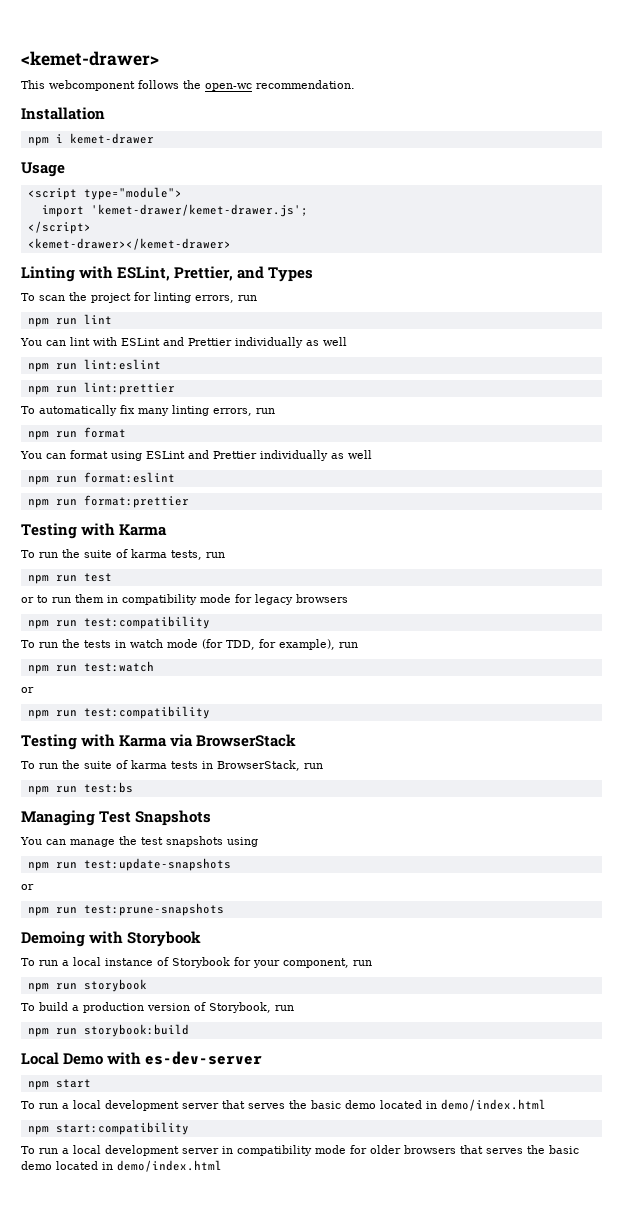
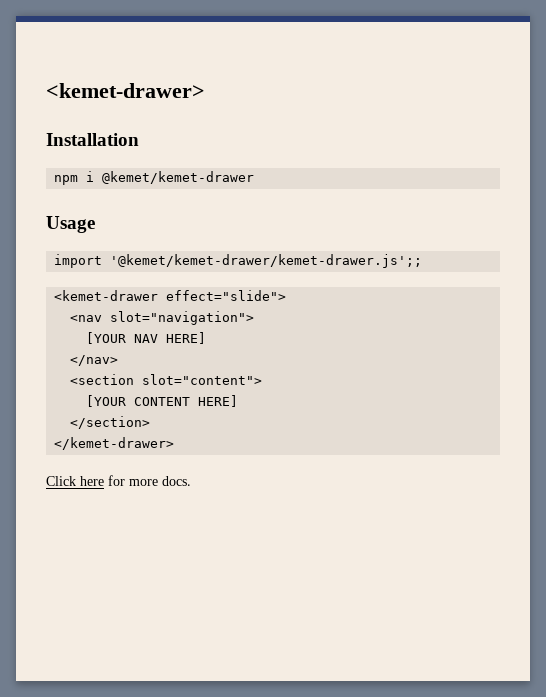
[21,80,355,91] // This webcomponent follows the open-wc recommendation. -> (205, 90) none
[69,133,154,144] kemet-drawer -> [102,171,255,184] @kemet/kemet-drawer
[27,187,182,200] [41,204,308,217] [27,221,91,234] [27,238,231,250] [21,266,314,282] [21,292,257,303] [27,314,112,327] [20,337,347,348] [27,359,161,372] [27,382,175,395] [21,405,275,416] [27,427,126,440] [20,450,372,461] [27,472,175,485] [27,495,189,508] [21,523,168,539] [21,549,225,560] [27,573,112,584] [21,594,348,605] [27,616,210,629] [21,639,358,650] [27,661,154,674] [21,687,34,693] [27,706,210,719] [21,734,297,750] [21,760,323,771] [27,782,133,795] [21,810,212,826] [20,836,258,847] [27,858,231,871] [21,884,34,890] [27,903,224,916] [21,931,202,947] [21,957,372,968] [27,979,147,992] [21,1002,294,1013] [27,1024,189,1037] [21,1051,263,1065] [27,1079,91,1090] [21,1099,546,1111] [27,1122,189,1135] [21,1145,579,1156] [21,1160,222,1172] <script type="module"> // import 'kemet-drawer/kemet-drawer.js'; // </script> // <kemet-drawer></kemet-drawer> // Linting with ESLint, Prettier, and Types // To scan the project for linting errors, run // npm run lint // You can lint with ESLint and Prettier individually as well // npm run lint:eslint // npm run lint:prettier // To automatically fix many linting errors, run // npm run format // You can format using ESLint and Prettier individually as well // npm run format:eslint // npm run format:prettier // Testing with Karma // To run the suite of karma tests, run // npm run test // or to run them in compatibility mode for legacy browsers // npm run test:compatibility // To run the tests in watch mode (for TDD, for example), run // npm run test:watch // or // npm run test:compatibility // Testing with Karma via BrowserStack // To run the suite of karma tests in BrowserStack, run // npm run test:bs // Managing Test Snapshots // You can manage the test snapshots using // npm run test:update-snapshots // or // npm run test:prune-snapshots // Demoing with Storybook // To run a local instance of Storybook for your component, run // npm run storybook // To build a production version of Storybook, run // npm run storybook:build // Local Demo with es-dev-server // npm start // To run a local development server that serves the basic demo located in demo/index.html // npm start:compatibility // To run a local development server in compatibility mode for older browsers that serves the basic demo located in demo/index.html -> [54,254,423,268] [54,290,287,301] [70,311,255,325] [86,332,207,344] [70,355,119,366] [70,374,263,385] [86,395,239,407] [70,416,151,429] [54,437,175,450] [46,475,191,486] import '@kemet/kemet-drawer/kemet-drawer.js';; // <kemet-drawer effect="slide"> // <nav slot="navigation"> // [YOUR NAV HERE] // </nav> // <section slot="content"> // [YOUR CONTENT HERE] // </section> // </kemet-drawer> // Click here for more docs.

